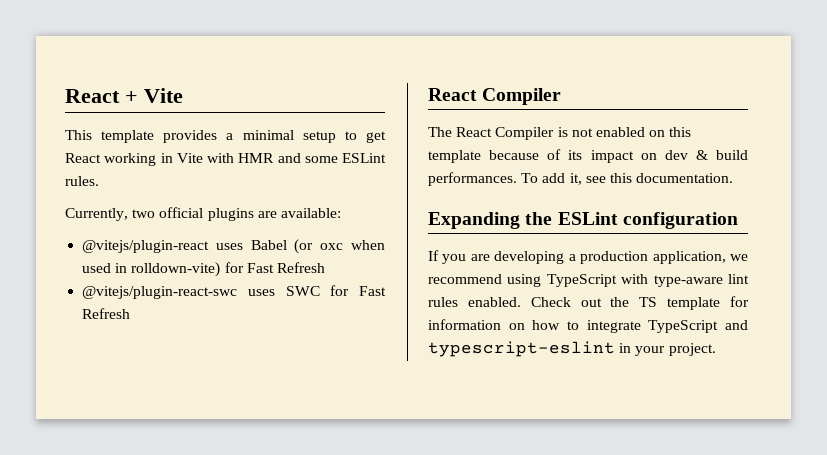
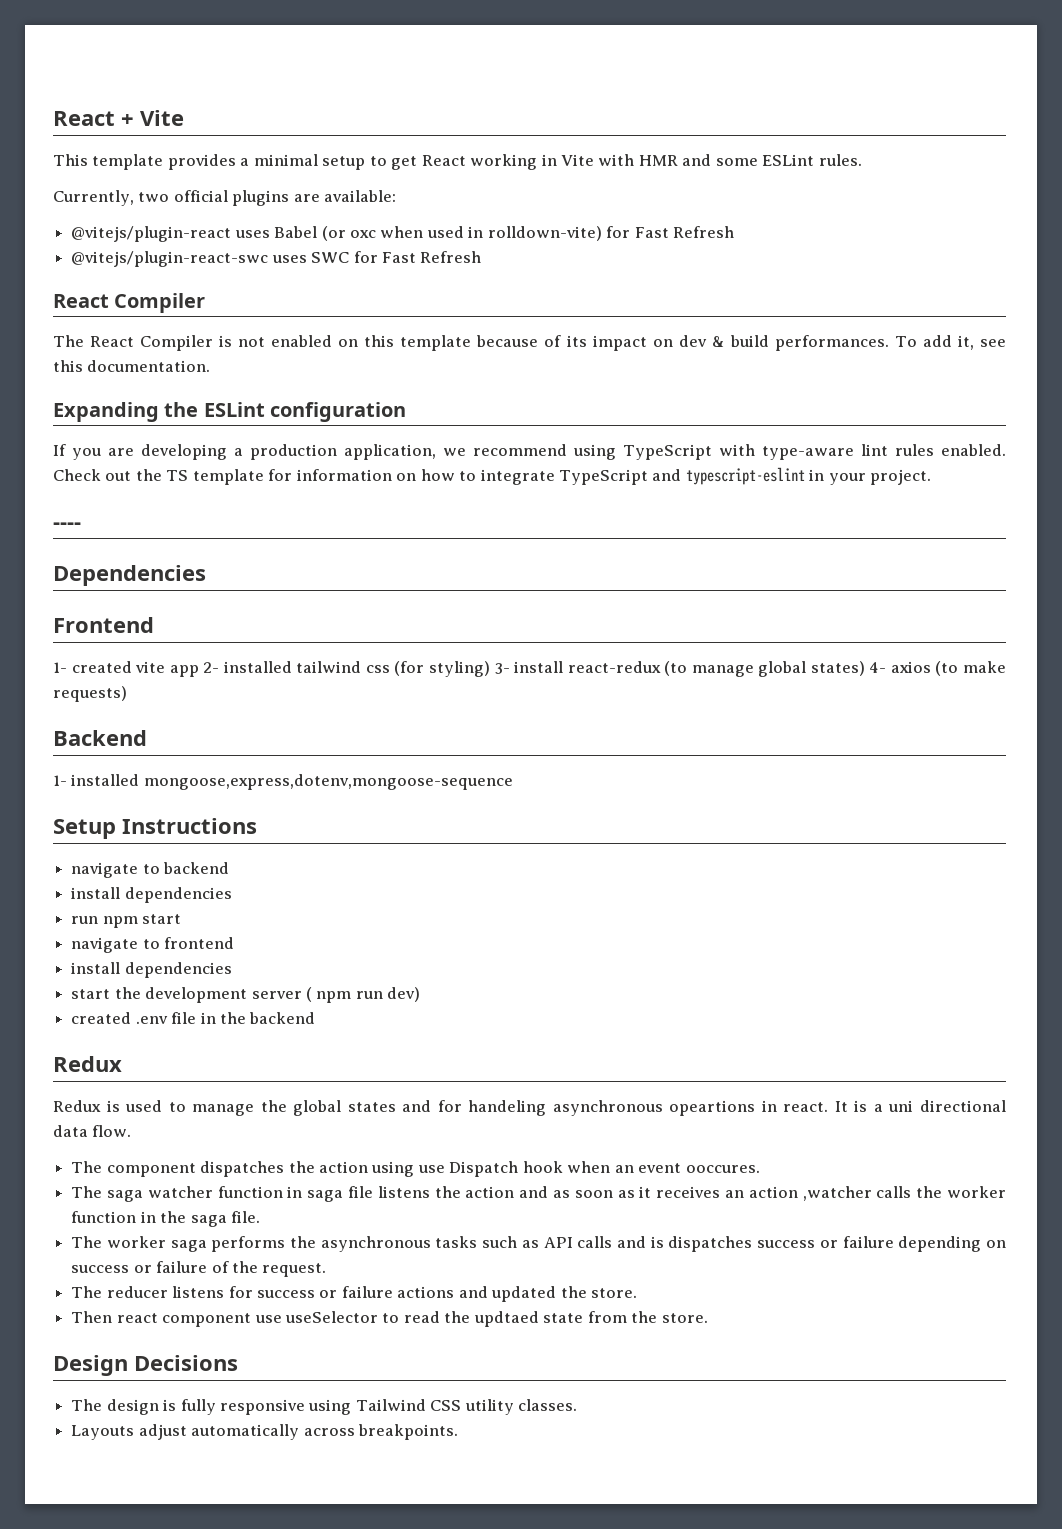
(716, 349) none -> [53,522,81,529] [53,565,206,586] [53,617,154,633] [53,661,1006,677] [53,686,127,702] [53,730,147,746] [53,774,513,790] [53,818,257,839] [71,862,230,878] [71,887,232,903] [71,914,182,928] [71,937,235,953] [71,962,232,978] [71,987,421,1003] [71,1012,316,1024] [53,1056,122,1072] [53,1100,1006,1116] [53,1125,132,1137] [71,1161,760,1177] [71,1186,1007,1202] [71,1211,260,1227] [71,1236,1006,1252] [71,1261,327,1277] [71,1286,638,1302] [71,1311,708,1327] [53,1355,238,1376] [71,1399,578,1415] [71,1424,458,1440] // ---- // Dependencies // Frontend // 1- created vite app 2- installed tailwind css (for styling) 3- install react-redux (to manage global states) 4- axios (to make requests) // Backend // 1- installed mongoose,express,dotenv,mongoose-sequence // Setup Instructions // navigate to backend // install dependencies // run npm start // navigate to frontend // install dependencies // start the development server ( npm run dev) // created .env file in the backend // Redux // Redux is used to manage the global states and for handeling asynchronous opeartions in react. It is a uni directional data flow. // The component dispatches the action using use Dispatch hook when an event ooccures. // The saga watcher function in saga file listens the action and as soon as it receives an action ,watcher calls the worker function in the saga file. // The worker saga performs the asynchronous tasks such as API calls and is dispatches success or failure depending on success or failure of the request. // The reducer listens for success or failure actions and updated the store. // Then react component use useSelector to read the updtaed state from the store. // Design Decisions // The design is fully responsive using Tailwind CSS utility classes. // Layouts adjust automatically across breakpoints.

